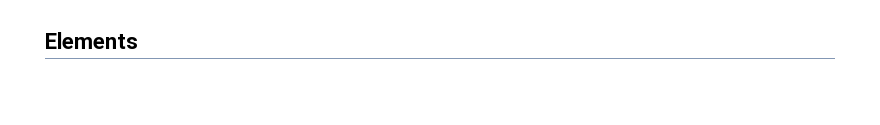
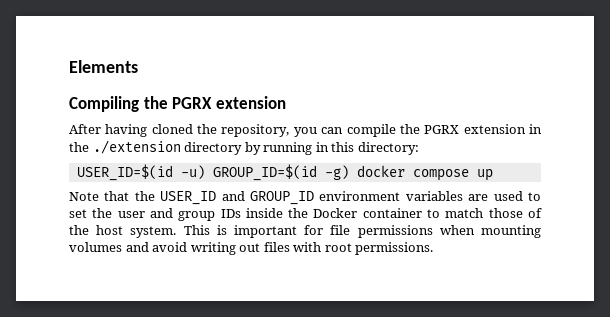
(138, 40) none -> [69,96,286,112] [69,124,543,137] [69,140,419,155] [76,164,493,181] [69,191,541,205] [69,208,543,221] [69,225,541,238] [69,242,434,255] // Compiling the PGRX extension // After having cloned the repository, you can compile the PGRX extension in the ./extension directory by running in this directory: // USER_ID=$(id -u) GROUP_ID=$(id -g) docker compose up // Note that the USER_ID and GROUP_ID environment variables are used to set the user and group IDs inside the Docker container to match those of the host system. This is important for file permissions when mounting volumes and avoid writing out files with root permissions.

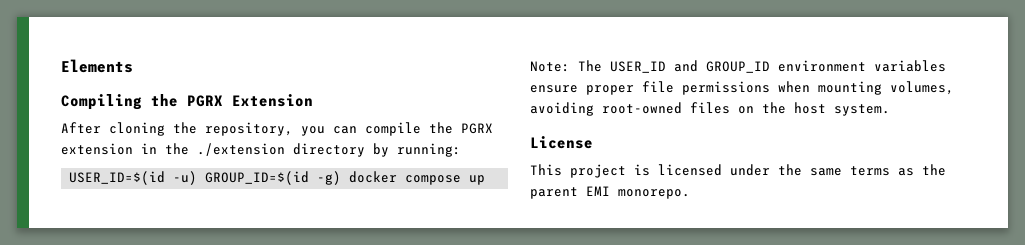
[215,96,286,109] extension -> [232,94,313,107] Extension
[105,124,193,137] having cloned -> [109,122,165,136] cloning
[263,142,419,155] running in this directory: -> [397,143,461,157] running:
[69,191,155,201] Note that the -> [530,60,602,72] Note: The
[468,191,541,201] [69,208,543,221] [69,225,541,238] [69,242,434,255] are used to set the user and group IDs inside the Docker container to match those of the host system. This is important for file permissions when mounting volumes and avoid writing out files with root permissions. -> [530,81,954,95] [530,102,890,116] [530,136,593,149] [530,164,946,178] [530,186,690,199] ensure proper file permissions when mounting volumes, avoiding root-owned files on the host system. // License // This project is licensed under the same terms as the parent EMI monorepo.

